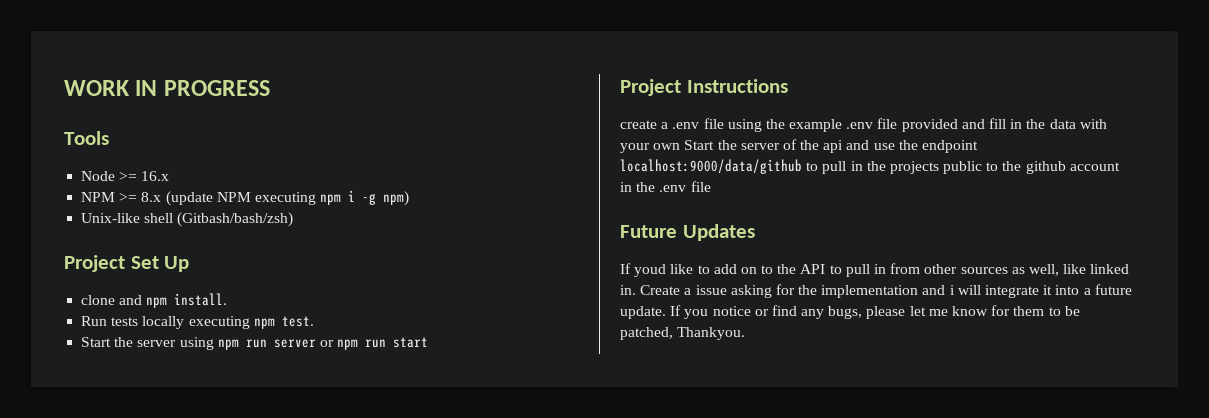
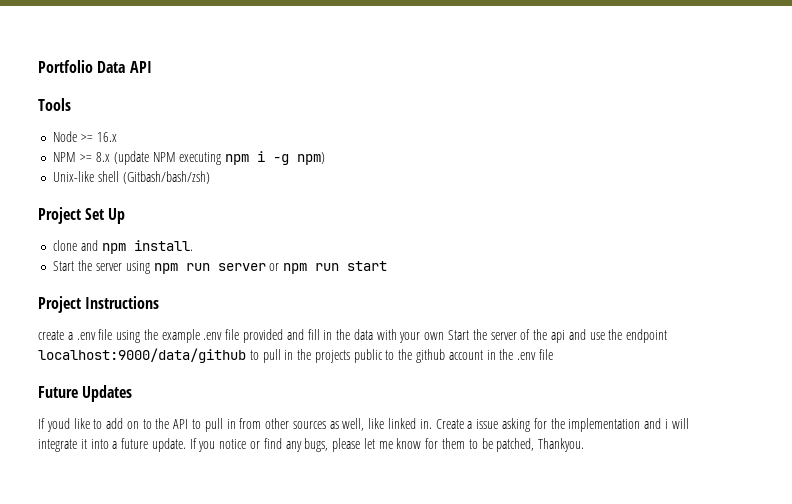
[64,80,270,96] WORK IN PROGRESS -> [38,60,152,73] Portfolio Data API
[81,316,314,329] // Run tests locally executing npm test. -> (193, 245) none

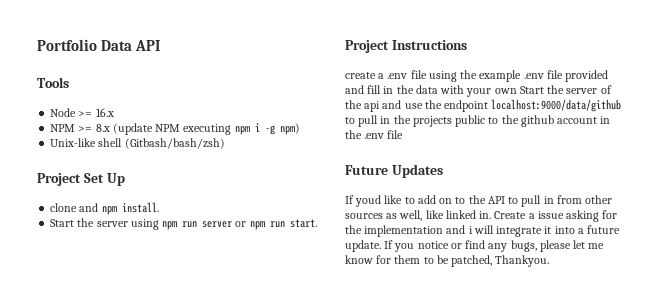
[347,261,388,271] start -> [289,219,317,228] start.

